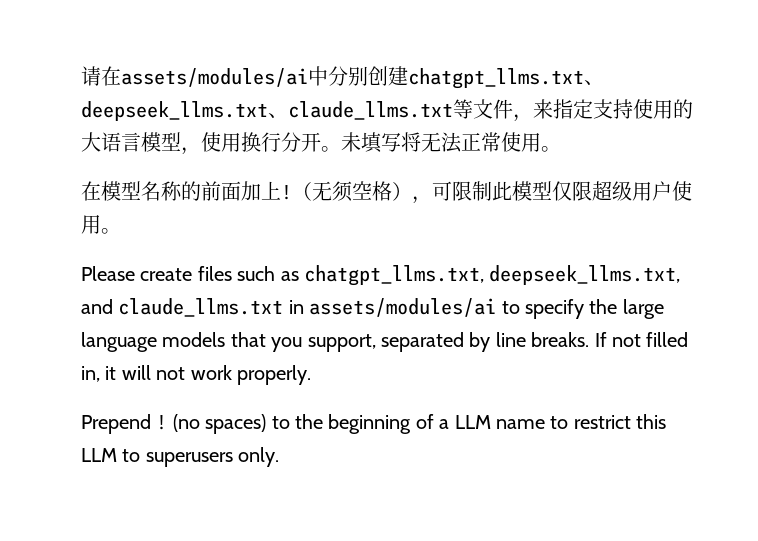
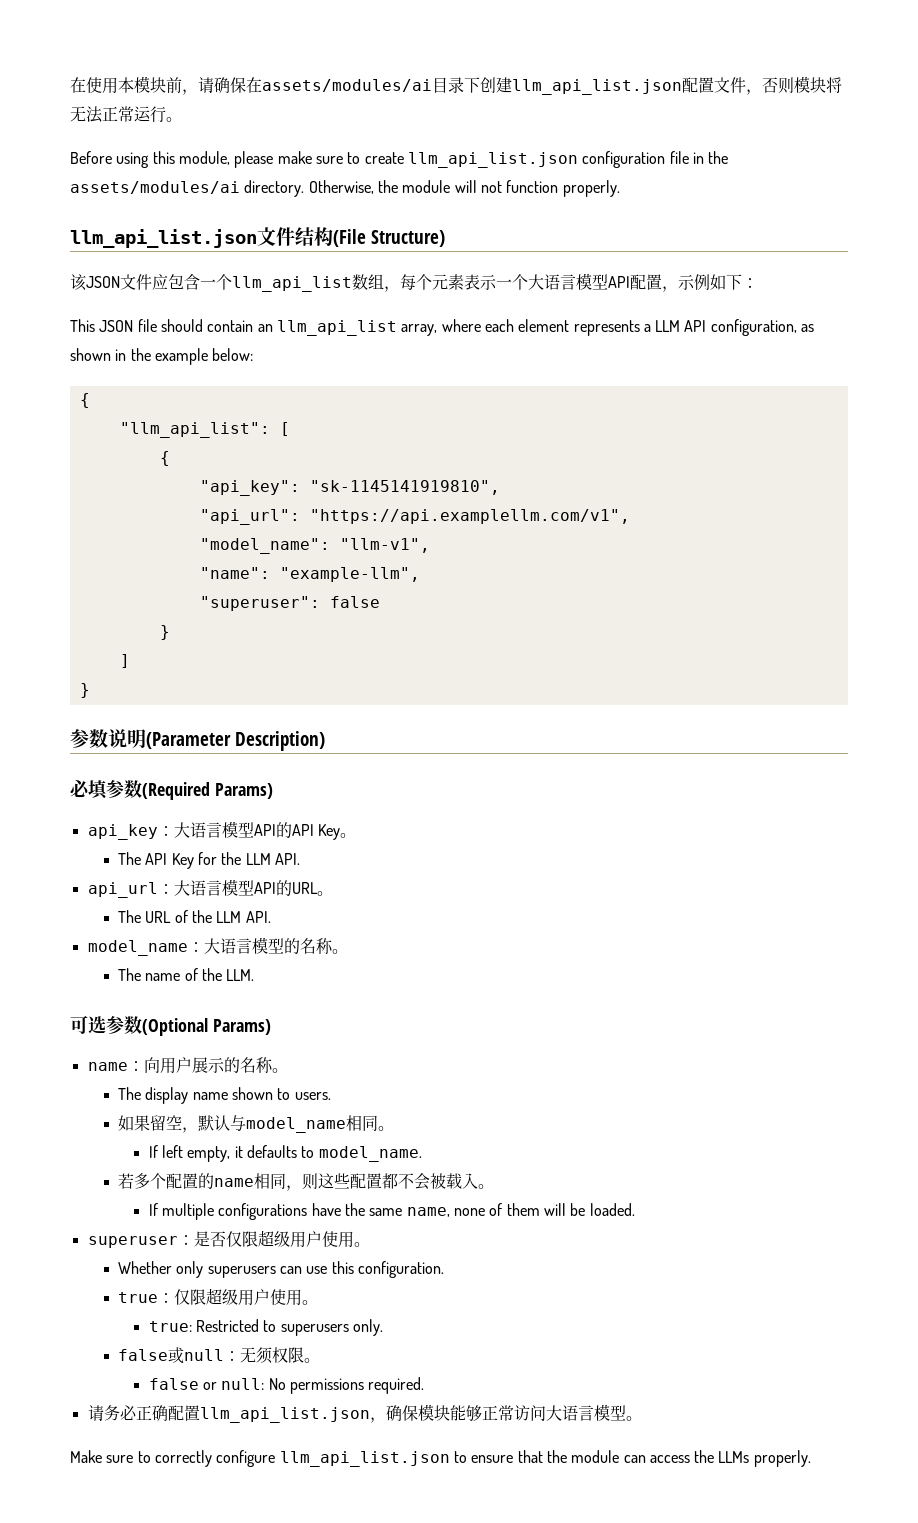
[81,66,604,89] [81,99,693,122] [81,132,561,155] [81,181,692,204] [81,215,121,234] [81,265,681,286] [81,298,664,319] [81,332,689,352] [81,365,311,385] [81,414,667,434] [81,447,280,467] 请在assets/modules/ai中分别创建chatgpt_llms.txt、deepseek_llms.txt、claude_llms.txt等文件，来指定支持使用的大语言模型，使用换行分开。未填写将无法正常使用。 // 在模型名称的前面加上!（无须空格），可限制此模型仅限超级用户使用。 // Please create files such as chatgpt_llms.txt, deepseek_llms.txt, and claude_llms.txt in assets/modules/ai to specify the large language models that you support, separated by line breaks. If not filled in, it will not work properly. // Prepend ! (no spaces) to the beginning of a LLM name to restrict this LLM to superusers only. -> [70,76,842,95] [70,106,182,123] [70,151,729,168] [70,180,620,197] [70,227,446,248] [70,273,758,292] [70,319,815,336] [70,348,254,365] [79,393,90,408] [119,422,290,438] [159,451,170,466] [199,480,500,496] [199,509,630,525] [199,538,430,554] [199,567,420,582] [199,596,380,611] [159,625,170,640] [119,654,130,668] [79,683,90,698] [70,729,326,751] [70,780,273,800] [87,821,356,840] [118,852,301,869] [87,879,333,898] [118,910,271,923] [87,937,348,956] [118,968,255,981] [70,1015,271,1036] [87,1057,288,1074] [118,1087,331,1104] [118,1115,395,1133] [148,1145,422,1162] [118,1173,495,1191] [148,1203,635,1220] [87,1230,370,1248] [118,1261,445,1278] [118,1288,319,1306] [148,1319,383,1336] [118,1347,321,1364] [148,1377,425,1394] [87,1404,642,1423] [70,1450,811,1467] 在使用本模块前，请确保在assets/modules/ai目录下创建llm_api_list.json配置文件，否则模块将无法正常运行。 // Before using this module, please make sure to create llm_api_list.json configuration file in the assets/modules/ai directory. Otherwise, the module will not function properly. // llm_api_list.json文件结构(File Structure) // 该JSON文件应包含一个llm_api_list数组，每个元素表示一个大语言模型API配置，示例如下： // This JSON file should contain an llm_api_list array, where each element represents a LLM API configuration, as shown in the example below: // { // "llm_api_list": [ // { // "api_key": "sk-1145141919810", // "api_url": "https://api.examplellm.com/v1", // "model_name": "llm-v1", // "name": "example-llm", // "superuser": false // } // ] // } // 参数说明(Parameter Description) // 必填参数(Required Params) // api_key：大语言模型API的API Key。 // The API Key for the LLM API. // api_url：大语言模型API的URL。 // The URL of the LLM API. // model_name：大语言模型的名称。 // The name of the LLM. // 可选参数(Optional Params) // name：向用户展示的名称。 // The display name shown to users. // 如果留空，默认与model_name相同。 // If left empty, it defaults to model_name. // 若多个配置的name相同，则这些配置都不会被载入。 // If multiple configurations have the same name, none of them will be loaded. // superuser：是否仅限超级用户使用。 // Whether only superusers can use this configuration. // true：仅限超级用户使用。 // true: Restricted to superusers only. // false或null：无须权限。 // false or null: No permissions required. // 请务必正确配置llm_api_list.json，确保模块能够正常访问大语言模型。 // Make sure to correctly configure llm_api_list.json to ensure that the module can access the LLMs properly.

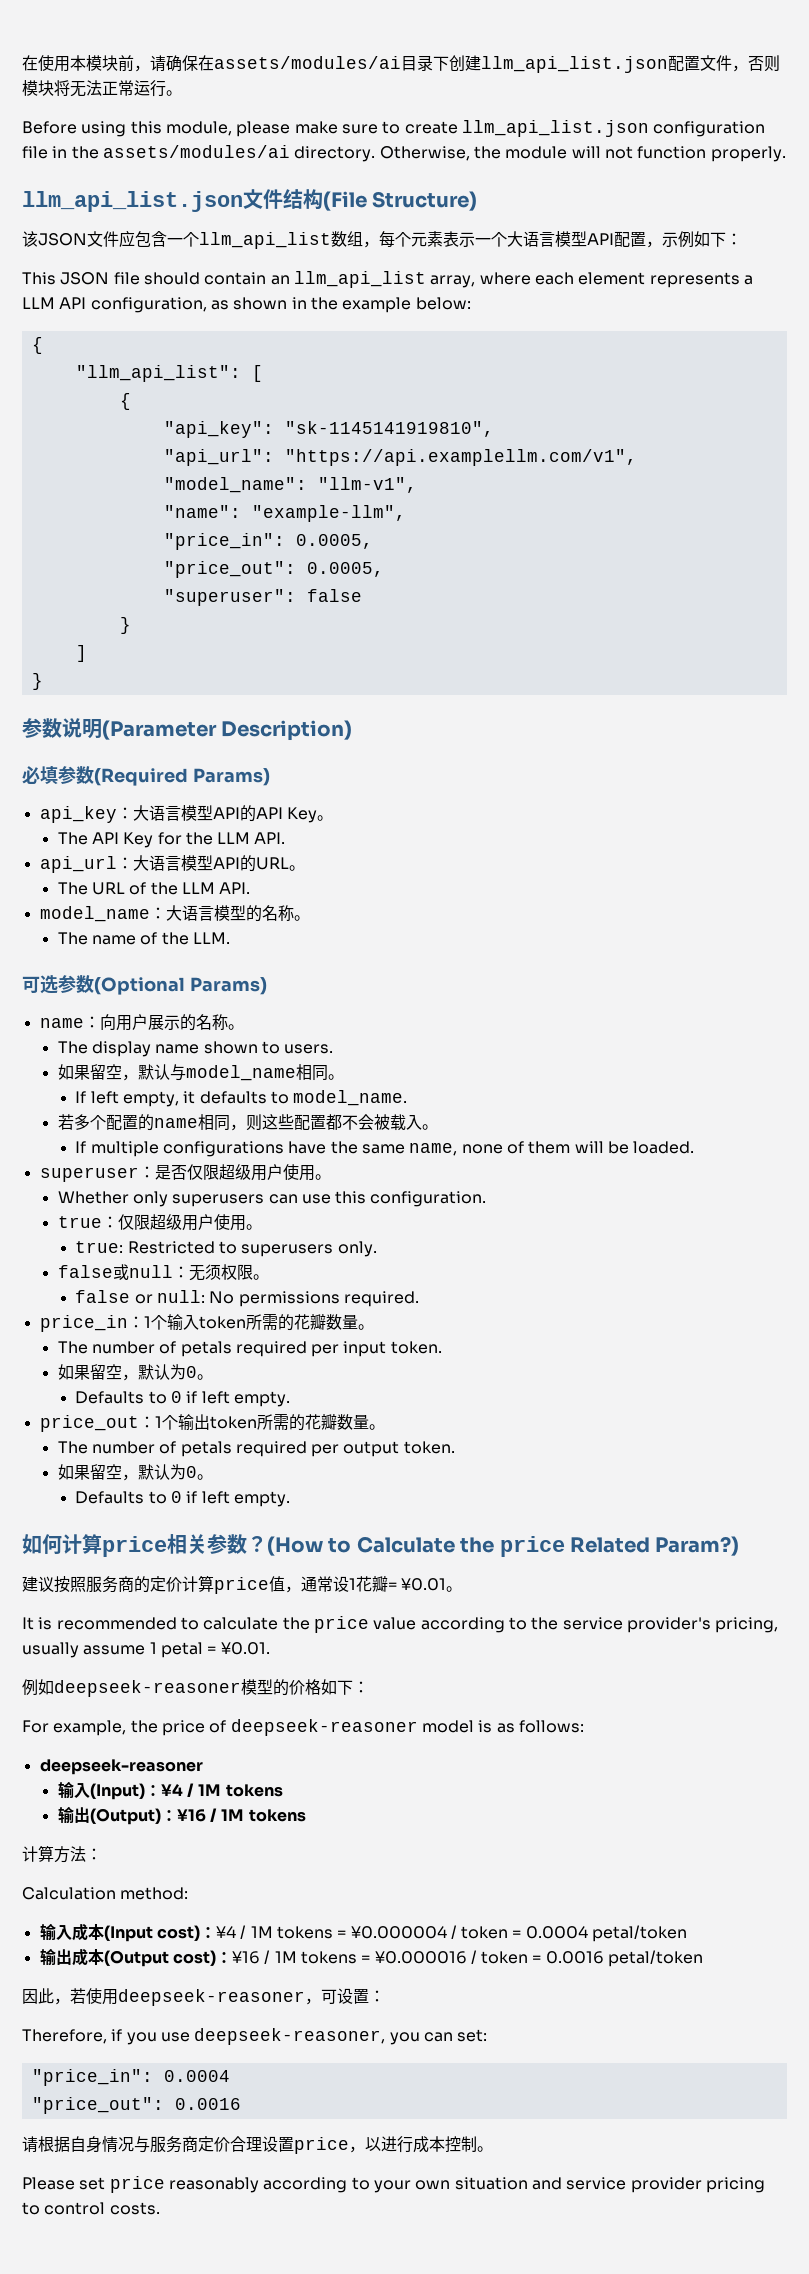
(420, 574) none -> [163,533,373,550] [163,561,384,578] // "price_in": 0.0005, // "price_out": 0.0005,
[87,1404,642,1423] [70,1450,811,1467] 请务必正确配置llm_api_list.json，确保模块能够正常访问大语言模型。 // Make sure to correctly configure llm_api_list.json to ensure that the module can access the LLMs properly. -> [39,1314,374,1332] [57,1341,442,1357] [57,1364,213,1381] [75,1391,291,1407] [39,1414,385,1432] [57,1441,455,1457] [57,1464,213,1481] [75,1491,291,1507] [22,1534,740,1557] [22,1575,463,1594] [22,1616,779,1633] [22,1642,270,1658] [22,1679,369,1697] [22,1719,584,1736] [39,1759,203,1775] [57,1781,283,1800] [57,1806,306,1825] [22,1845,102,1863] [22,1887,189,1900] [39,1923,688,1942] [39,1948,704,1967] [22,1988,385,2006] [22,2028,488,2045] [31,2069,230,2086] [31,2097,241,2114] [22,2136,493,2154] [22,2176,765,2193] [22,2202,160,2215] price_in：1个输入token所需的花瓣数量。 // The number of petals required per input token. // 如果留空，默认为0。 // Defaults to 0 if left empty. // price_out：1个输出token所需的花瓣数量。 // The number of petals required per output token. // 如果留空，默认为0。 // Defaults to 0 if left empty. // 如何计算price相关参数？(How to Calculate the price Related Param?) // 建议按照服务商的定价计算price值，通常设1花瓣= ¥0.01。 // It is recommended to calculate the price value according to the service provider's pricing, usually assume 1 petal = ¥0.01. // 例如deepseek-reasoner模型的价格如下： // For example, the price of deepseek-reasoner model is as follows: // deepseek-reasoner // 输入(Input)：¥4 / 1M tokens // 输出(Output)：¥16 / 1M tokens // 计算方法： // Calculation method: // 输入成本(Input cost)：¥4 / 1M tokens = ¥0.000004 / token = 0.0004 petal/token // 输出成本(Output cost)：¥16 / 1M tokens = ¥0.000016 / token = 0.0016 petal/token // 因此，若使用deepseek-reasoner，可设置： // Therefore, if you use deepseek-reasoner, you can set: // "price_in": 0.0004 // "price_out": 0.0016 // 请根据自身情况与服务商定价合理设置price，以进行成本控制。 // Please set price reasonably according to your own situation and service provider pricing to control costs.

